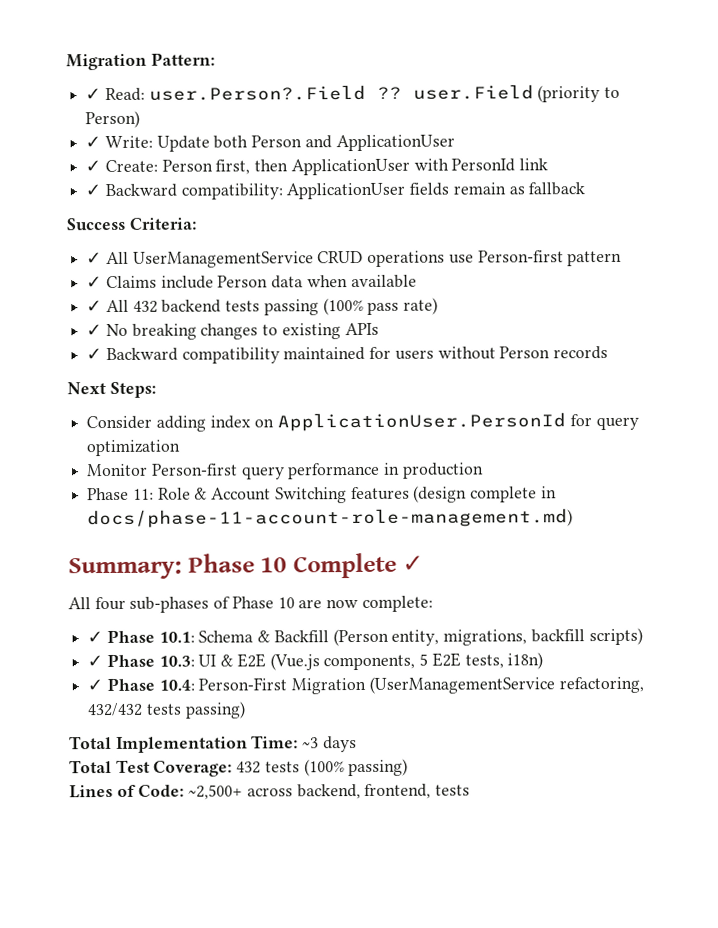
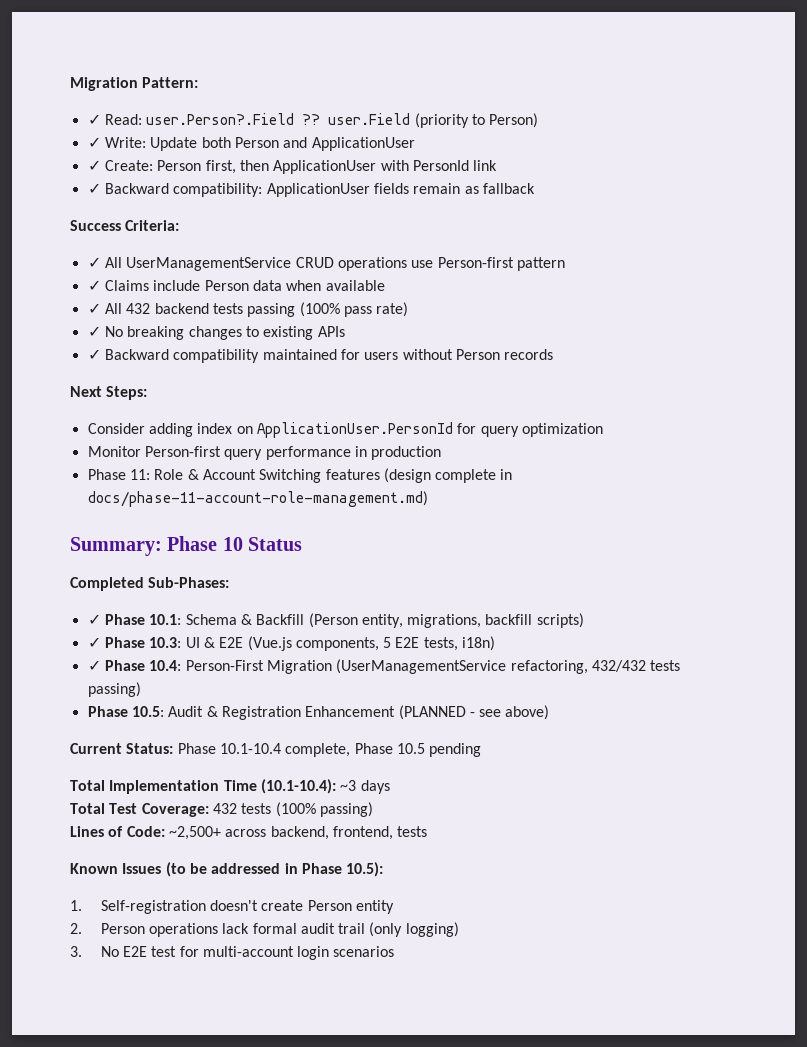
[292,552,425,579] [68,595,433,613] Complete ✓ // All four sub-phases of Phase 10 are now complete: -> [248,537,303,551] [70,577,230,591] Status // Completed Sub-Phases:
(246, 710) none -> [87,705,550,720] [70,743,482,757] // Phase 10.5: Audit & Registration Enhancement (PLANNED - see above) // Current Status: Phase 10.1-10.4 complete, Phase 10.5 pending
[251,735,299,749] Time: -> [223,779,336,794] Time (10.1-10.4):
(471, 790) none -> [70,862,384,877] [70,900,394,914] [70,922,459,937] [70,946,395,960] // Known Issues (to be addressed in Phase 10.5): // 1. Self-registration doesn't create Person entity // 2. Person operations lack formal audit trail (only logging) // 3. No E2E test for multi-account login scenarios

